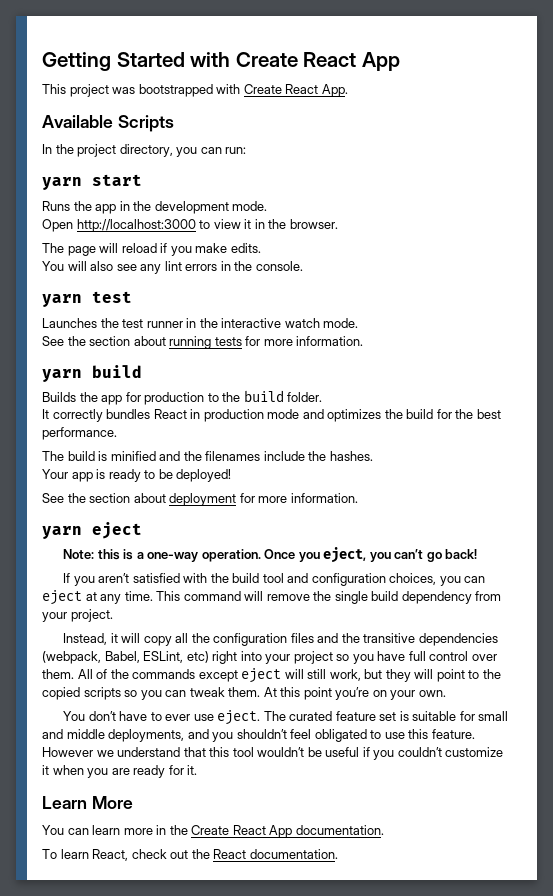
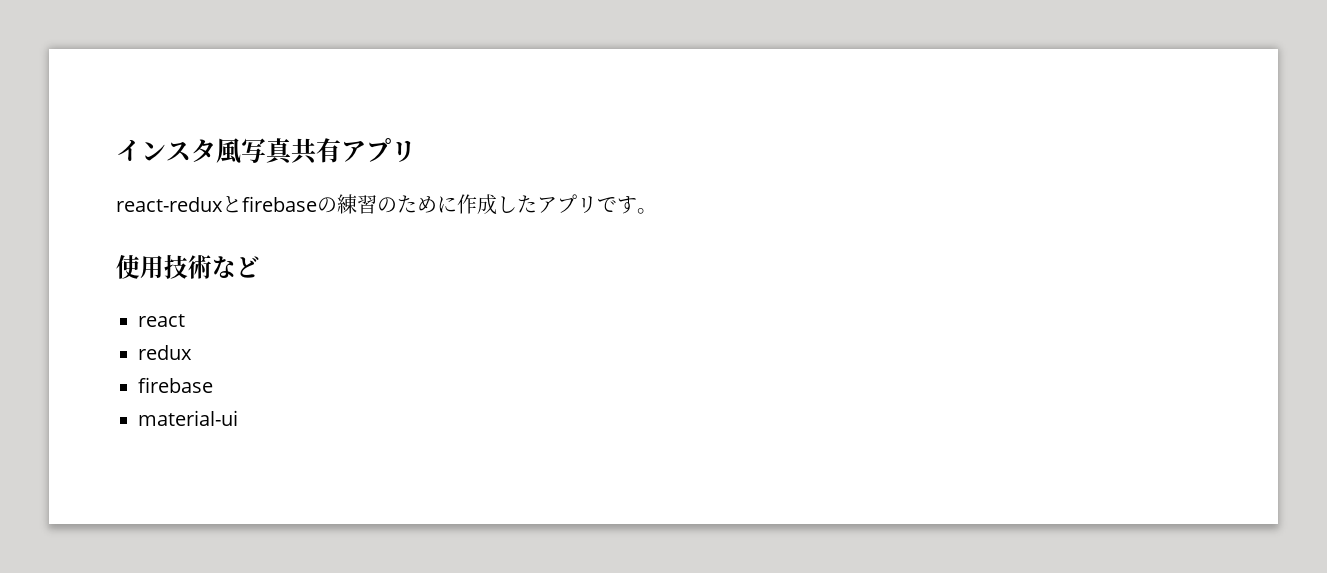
[42,52,400,71] [42,84,348,97] [42,115,174,132] [42,144,247,157] [42,174,142,190] [42,201,268,214] [42,219,338,232] [42,243,261,256] [42,261,303,274] [42,291,132,307] [42,318,359,328] [42,336,364,349] [42,365,142,382] [42,390,323,405] [42,409,501,422] [42,427,117,440] [42,451,373,461] [42,469,232,482] [42,493,358,506] [42,522,142,539] [63,547,478,563] [63,573,486,586] [42,590,502,605] [42,609,113,622] [63,633,498,646] [42,651,497,664] [42,668,501,683] [42,687,446,700] [63,710,509,725] [42,729,475,742] [42,747,504,760] [42,765,198,778] [42,796,133,809] [42,825,384,838] [42,849,338,861] Getting Started with Create React App // This project was bootstrapped with Create React App. // Available Scripts // In the project directory, you can run: // yarn start // Runs the app in the development mode. // Open http://localhost:3000 to view it in the browser. // The page will reload if you make edits. // You will also see any lint errors in the console. // yarn test // Launches the test runner in the interactive watch mode. // See the section about running tests for more information. // yarn build // Builds the app for production to the build folder. // It correctly bundles React in production mode and optimizes the build for the best performance. // The build is minified and the filenames include the hashes. // Your app is ready to be deployed! // See the section about deployment for more information. // yarn eject // Note: this is a one-way operation. Once you eject, you can’t go back! // If you aren’t satisfied with the build tool and configuration choices, you can eject at any time. This command will remove the single build dependency from your project. // Instead, it will copy all the configuration files and the transitive dependencies (webpack, Babel, ESLint, etc) right into your project so you have full control over them. All of the commands except eject will still work, but they will point to the copied scripts so you can tweak them. At this point you’re on your own. // You don’t have to ever use eject. The curated feature set is suitable for small and middle deployments, and you shouldn’t feel obligated to use this feature. However we understand that this tool wouldn’t be useful if you couldn’t customize it when you are ready for it. // Learn More // You can learn more in the Create React App documentation. // To learn React, check out the React documentation. -> [116,138,416,165] [116,194,657,215] [116,255,260,279] [138,314,185,327] [138,345,192,360] [138,377,213,393] [138,410,238,426] インスタ風写真共有アプリ // react-reduxとfirebaseの練習のために作成したアプリです。 // 使用技術など // react // redux // firebase // material-ui

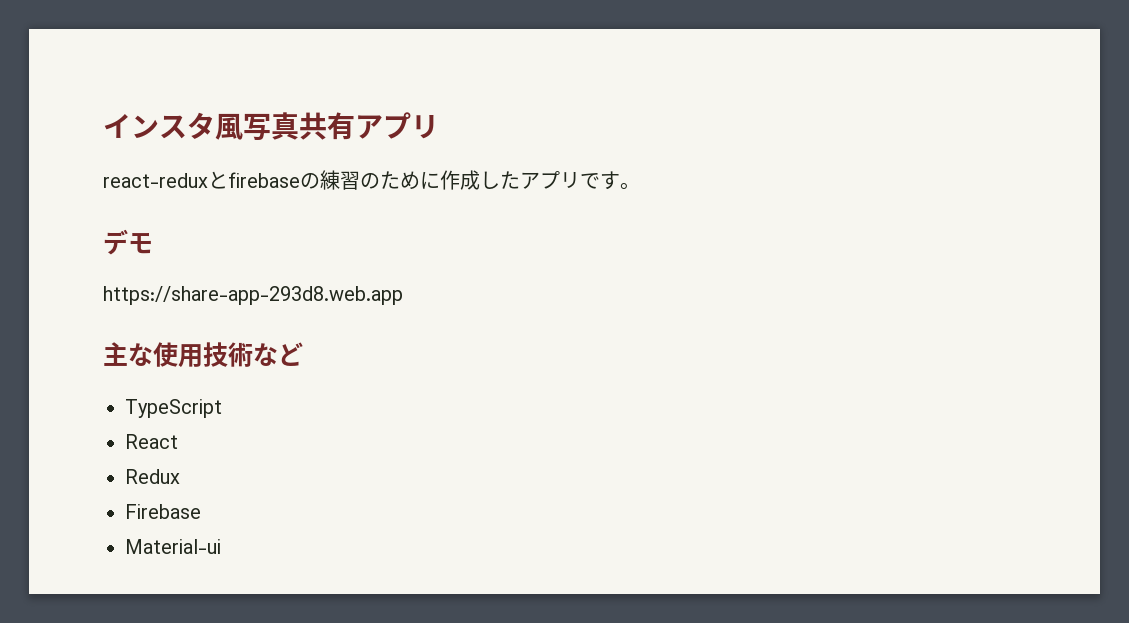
(657, 211) none -> [103,229,153,255] [103,286,403,305] [103,342,153,366] デモ // https://share-app-293d8.web.app // 主な
[138,314,185,327] [138,345,192,360] [138,377,213,393] [138,410,238,426] react // redux // firebase // material-ui -> [125,399,222,418] [125,434,178,449] [125,469,180,484] [125,504,201,519] [125,539,221,554] TypeScript // React // Redux // Firebase // Material-ui

